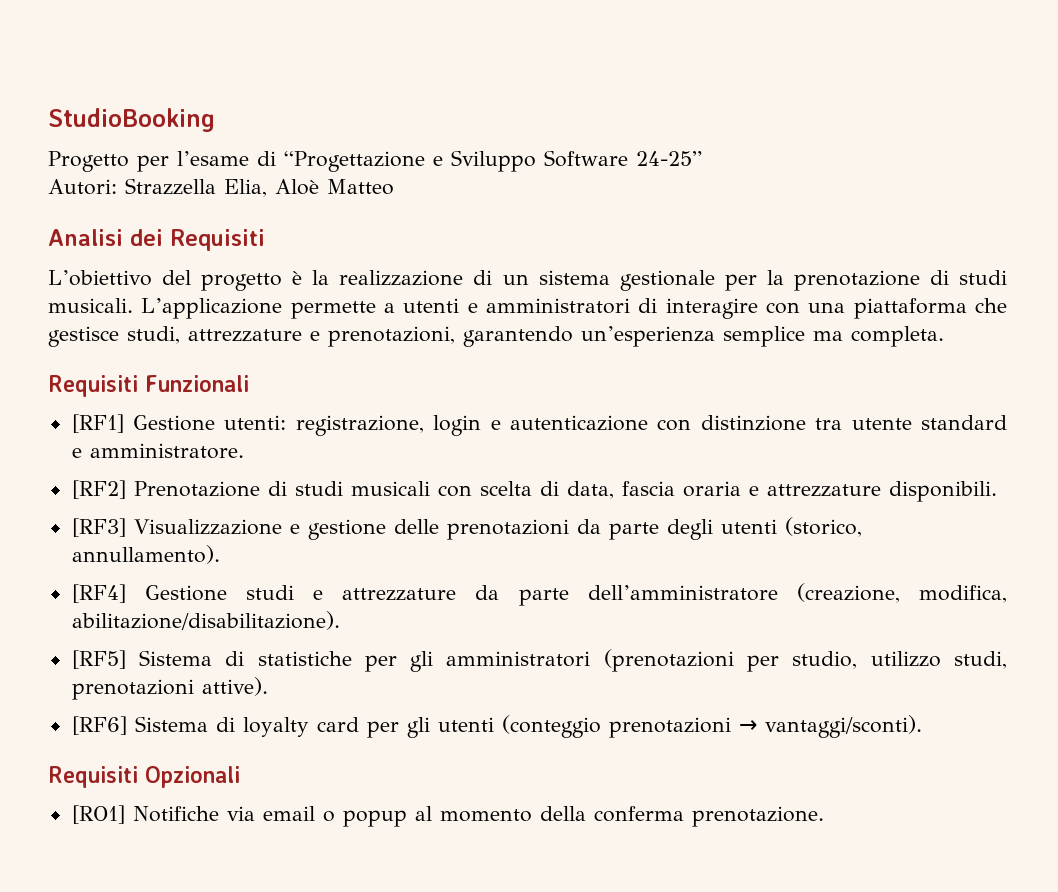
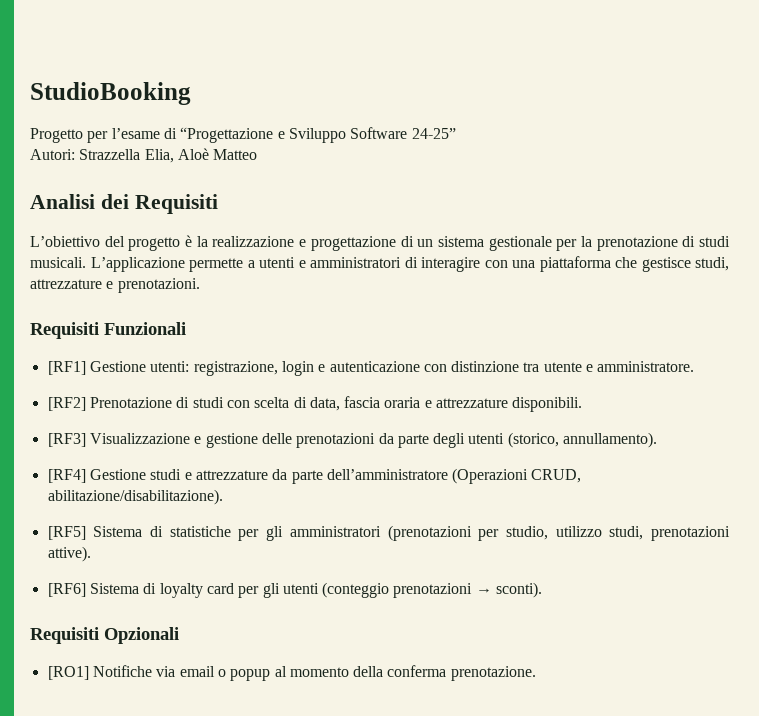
(464, 278) none -> [299,236,396,251] e progettazione
[328,326,944,347] prenotazioni, garantendo un’esperienza semplice ma completa. -> [117,278,200,293] prenotazioni.
[920,415,1007,430] standard -> (582, 367) none
[350,481,430,496] musicali -> (224, 402) none
[796,583,1007,603] (creazione, modifica, -> [452,468,582,484] (Operazioni CRUD,
[764,715,922,738] vantaggi/sconti). -> [496,582,543,598] sconti).

